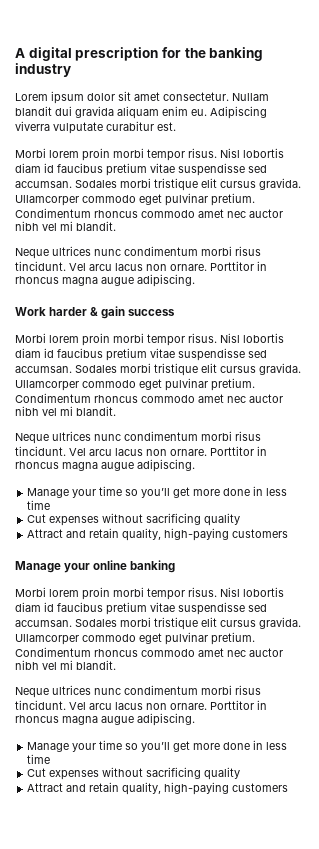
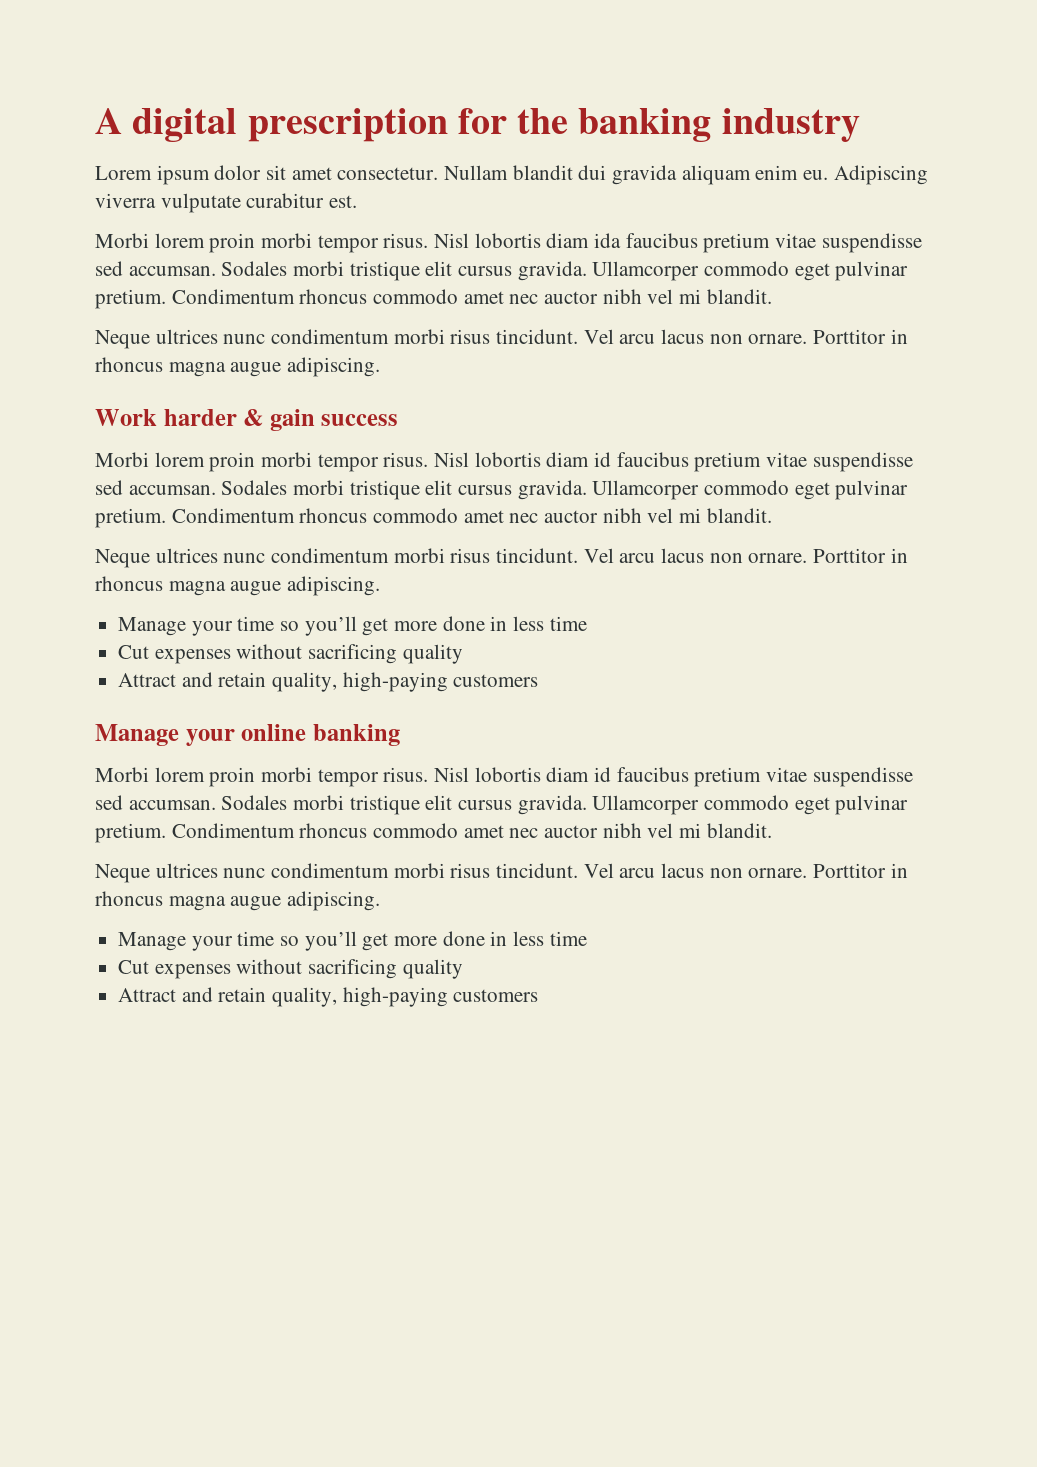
[44,163,54,173] id -> [594,233,622,248] ida

